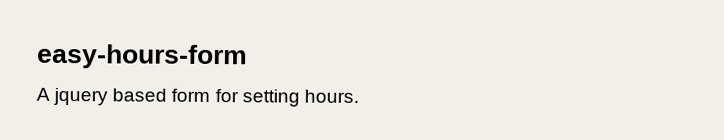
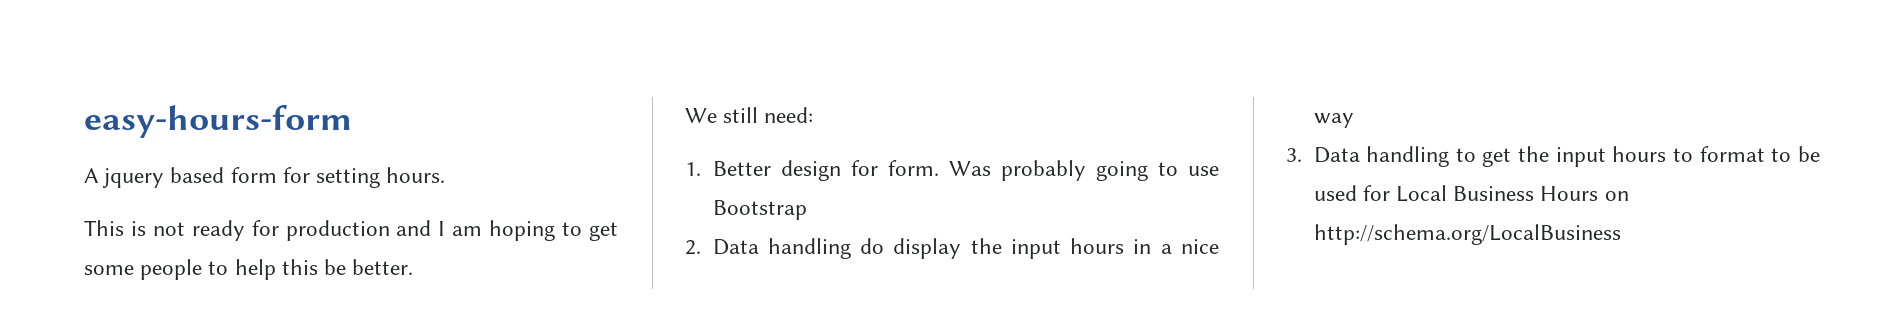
(359, 96) none -> [84,220,618,241] [84,259,414,280] [685,107,814,123] [685,160,1219,181] [712,200,807,220] [685,238,1219,259] [1313,113,1354,128] [1286,146,1820,167] [1313,185,1629,202] [1313,224,1621,245] // This is not ready for production and I am hoping to get some people to help this be better. // We still need: // 1. Better design for form. Was probably going to use Bootstrap // 2. Data handling do display the input hours in a nice way // 3. Data handling to get the input hours to format to be used for Local Business Hours on http://schema.org/LocalBusiness

